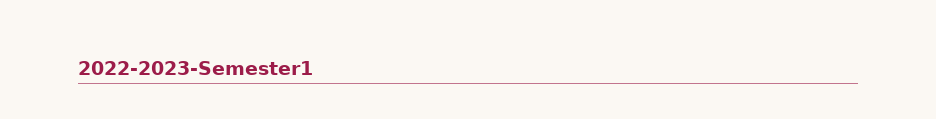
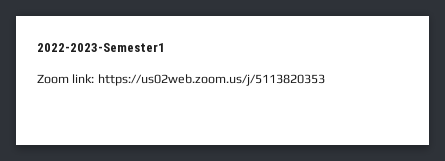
(313, 68) none -> [37,74,325,86] // Zoom link: https://us02web.zoom.us/j/5113820353

